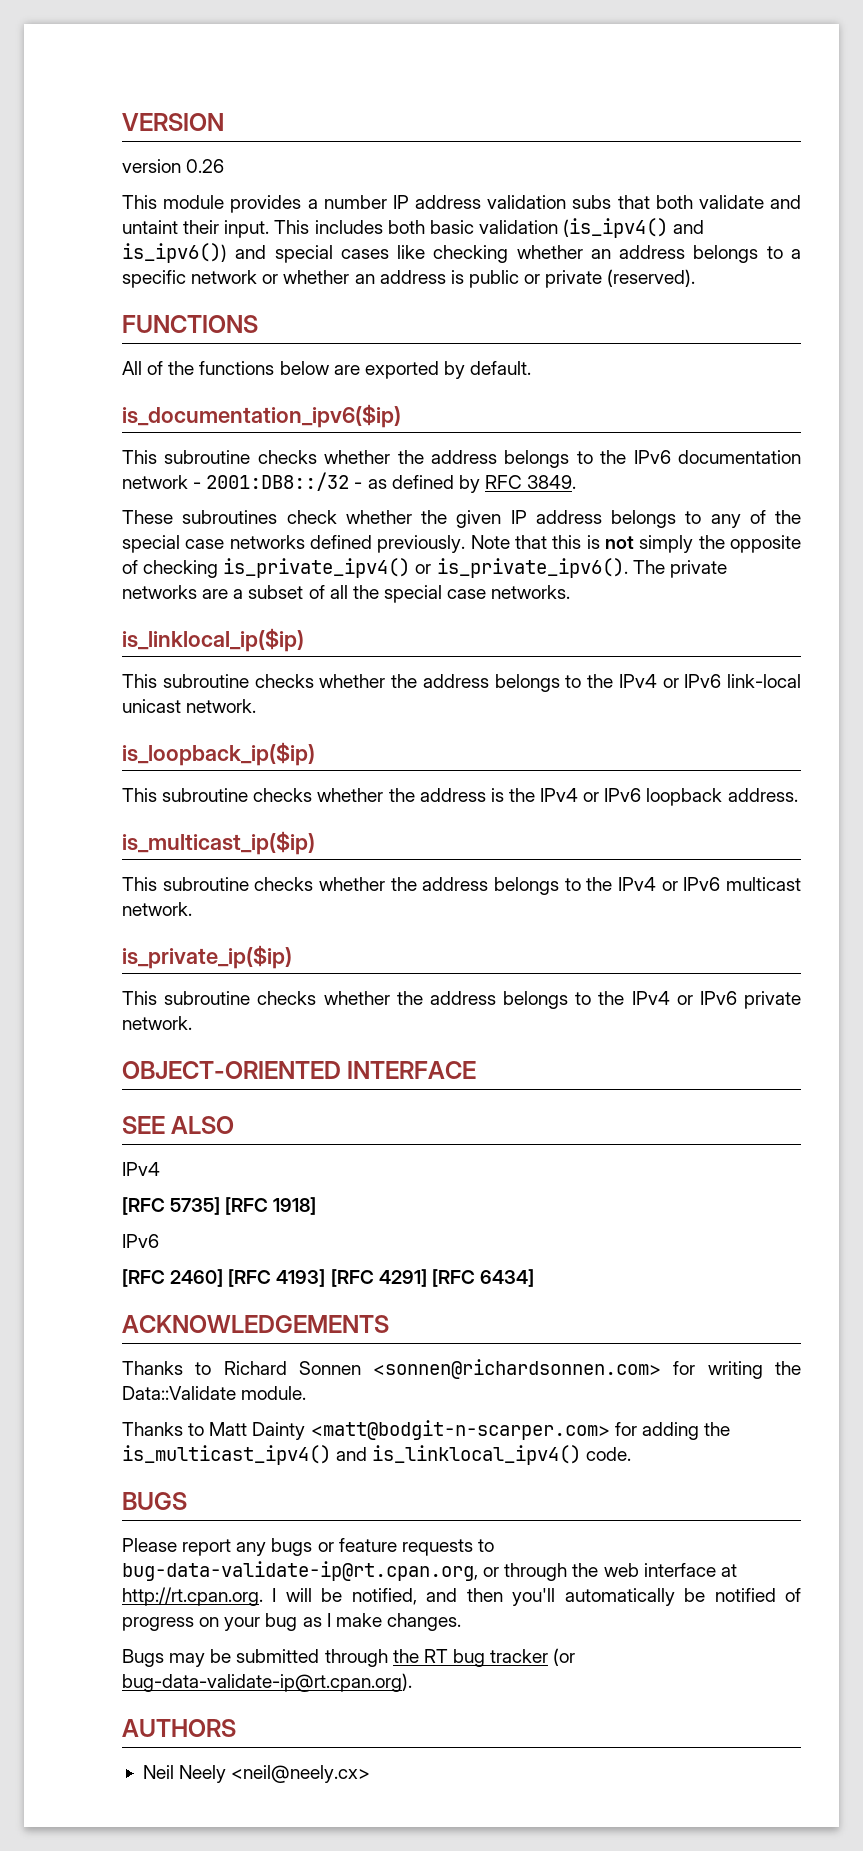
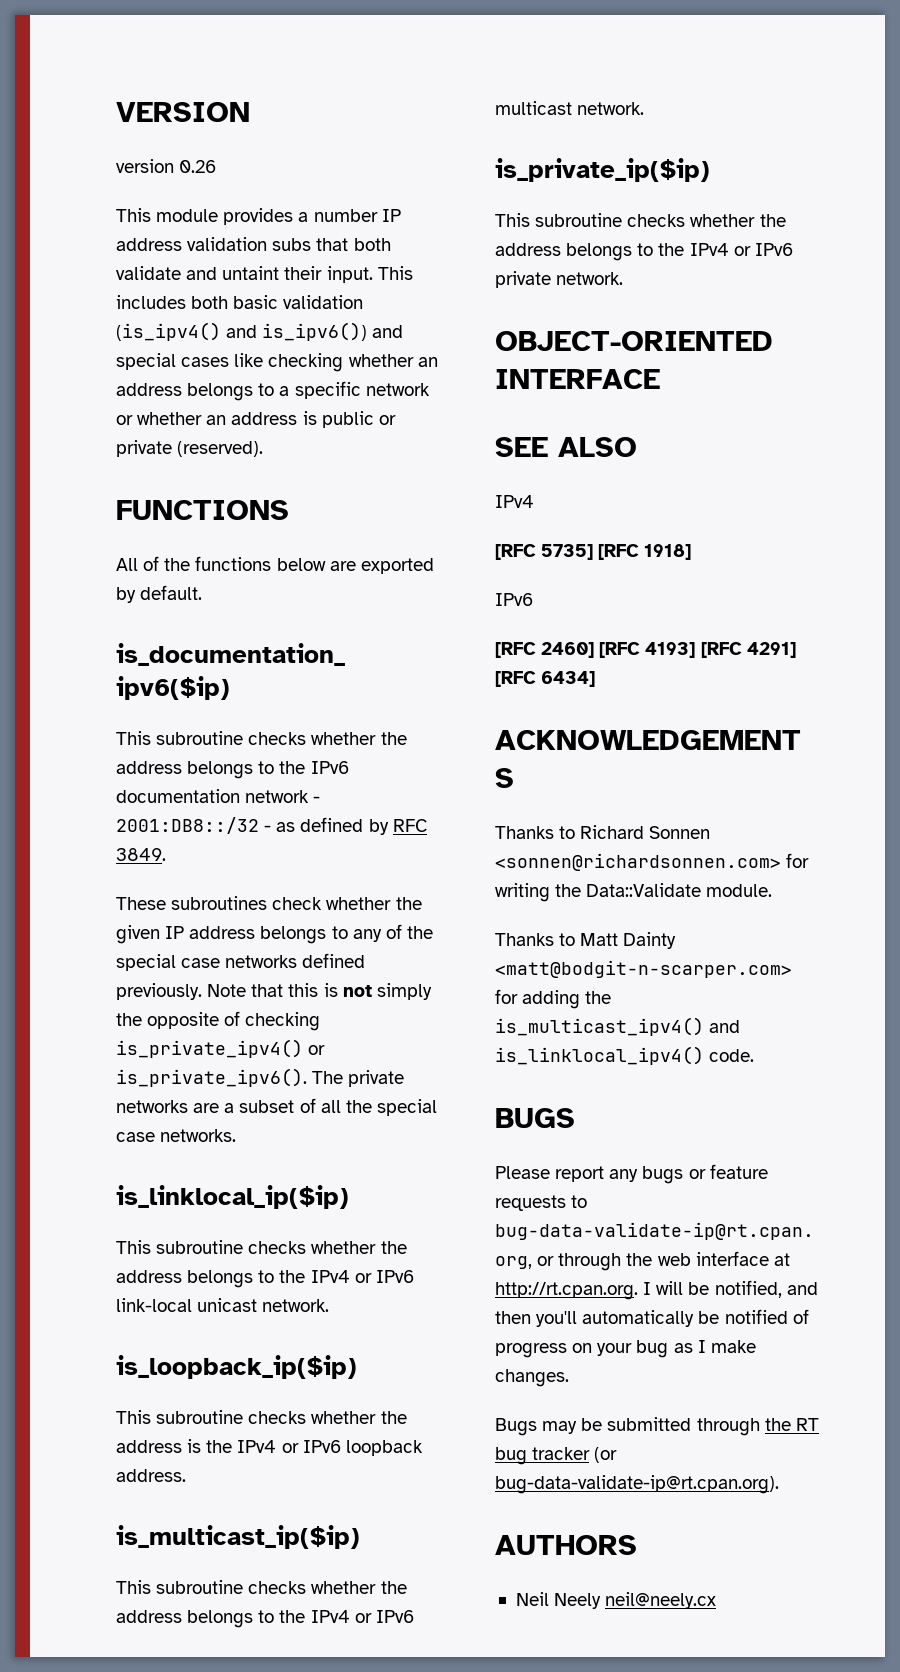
[231,1765,371,1783] <neil@neely.cx> -> [605,1592,717,1609] neil@neely.cx

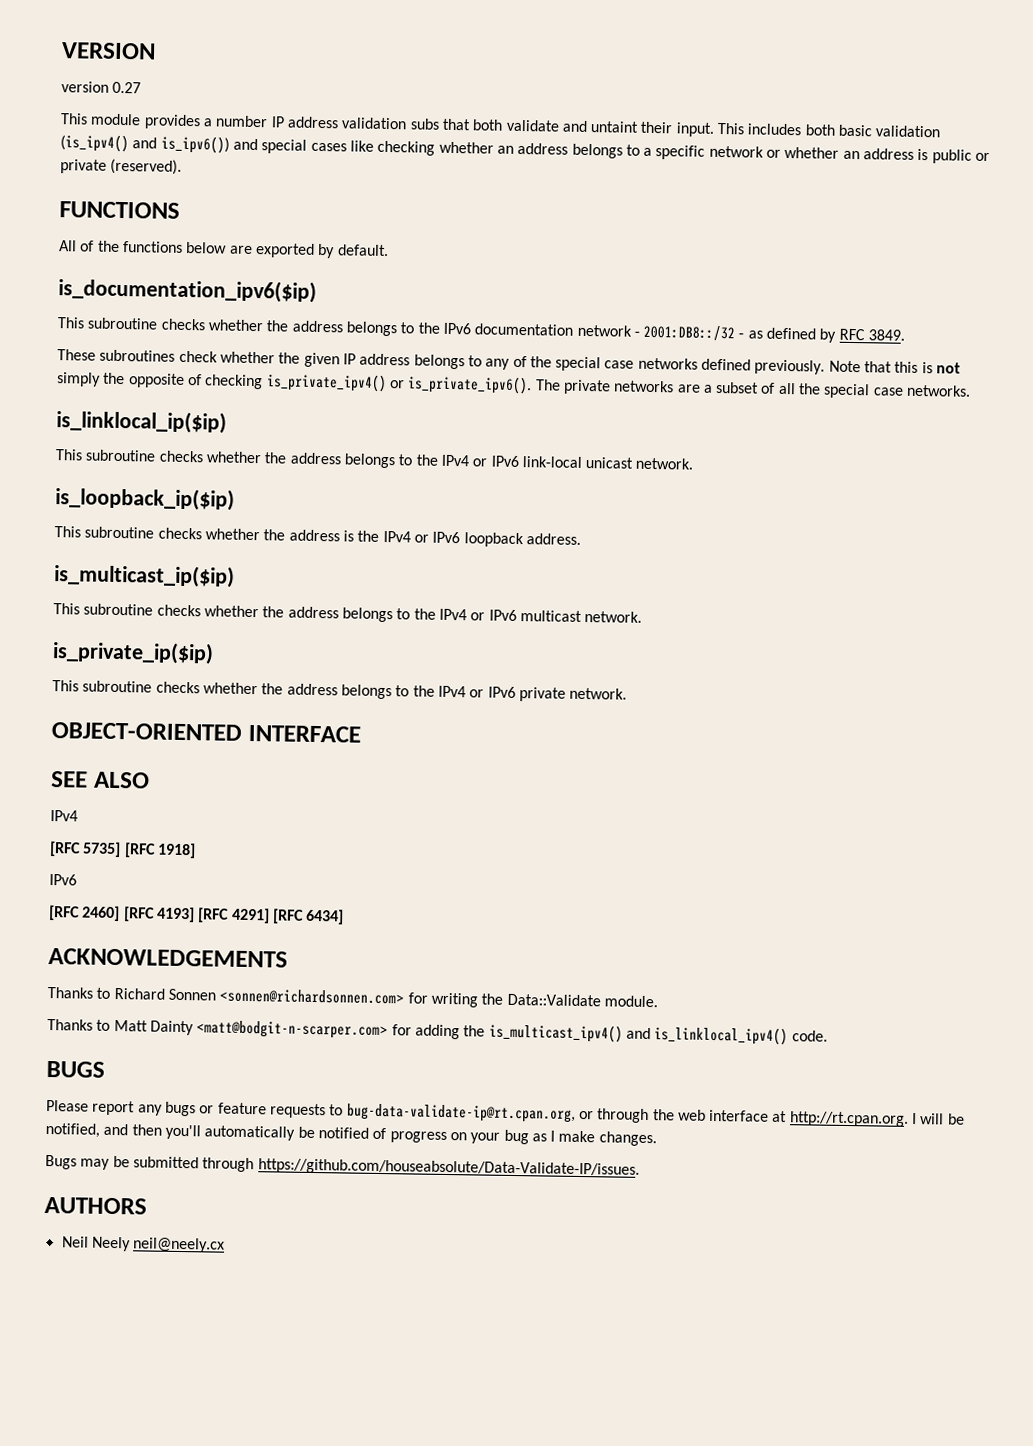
[179,160,217,173] 0.26 -> [112,81,142,94] 0.27
[764,1418,819,1431] [495,1447,618,1465] [495,1475,779,1494] the RT bug tracker (or bug-data-validate-ip@rt.cpan.org). -> [257,1158,640,1178] https://github.com/houseabsolute/Data-Validate-IP/issues.

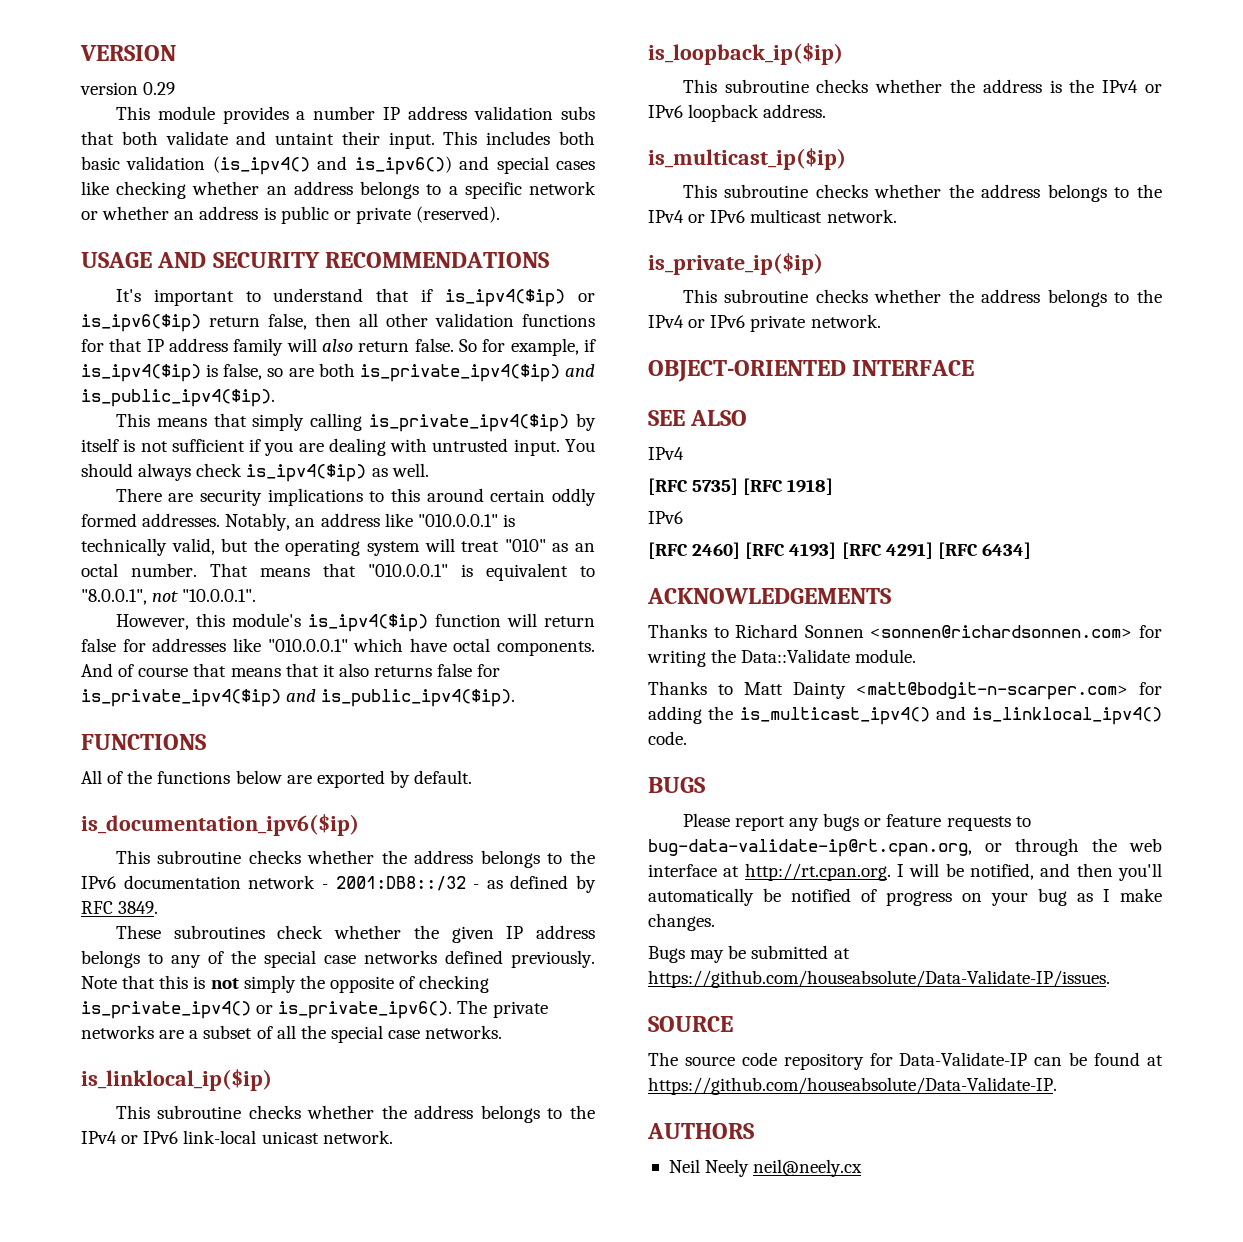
[112,81,142,94] 0.27 -> [143,82,176,95] 0.29
(183, 166) none -> [81,252,550,268] [115,288,596,307] [81,313,595,332] [81,338,596,356] [81,363,595,382] [81,389,275,407] [115,413,596,432] [81,438,595,456] [81,463,429,482] [115,488,596,506] [81,513,515,531] [81,538,596,556] [81,563,595,581] [81,589,257,605] [115,613,595,632] [81,638,595,656] [81,663,501,677] [81,689,516,707] // USAGE AND SECURITY RECOMMENDATIONS // It's important to understand that if is_ipv4($ip) or is_ipv6($ip) return false, then all other validation functions for that IP address family will also return false. So for example, if is_ipv4($ip) is false, so are both is_private_ipv4($ip) and is_public_ipv4($ip). // This means that simply calling is_private_ipv4($ip) by itself is not sufficient if you are dealing with untrusted input. You should always check is_ipv4($ip) as well. // There are security implications to this around certain oddly formed addresses. Notably, an address like "010.0.0.1" is technically valid, but the operating system will treat "010" as an octal number. That means that "010.0.0.1" is equivalent to "8.0.0.1", not "10.0.0.1". // However, this module's is_ipv4($ip) function will return false for addresses like "010.0.0.1" which have octal components. And of course that means that it also returns false for is_private_ipv4($ip) and is_public_ipv4($ip).
[202,1157,255,1173] through -> [833,948,850,959] at
(640, 1168) none -> [648,1016,733,1032] [648,1052,1163,1070] [648,1077,1057,1095] // SOURCE // The source code repository for Data-Validate-IP can be found at https://github.com/houseabsolute/Data-Validate-IP.

